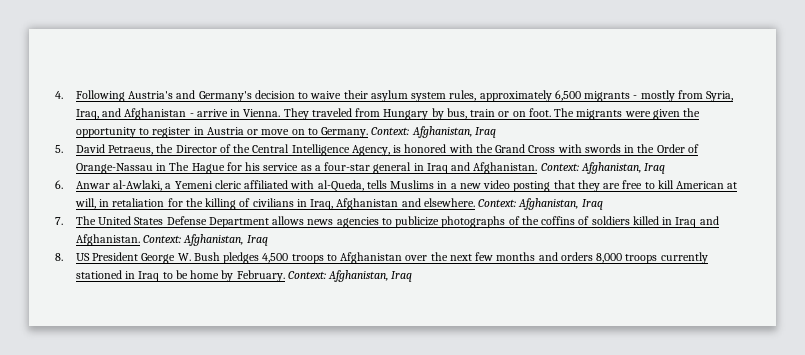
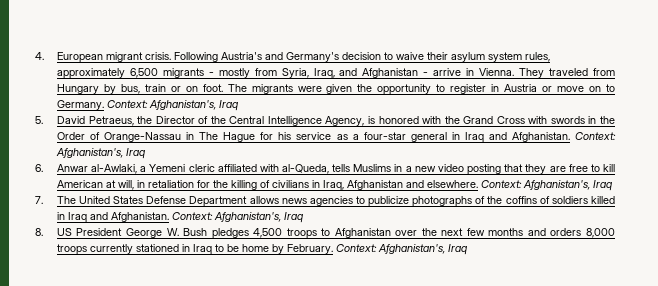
(63, 95) none -> [56,52,171,63] European migrant crisis.
[411,126,472,138] Afghanistan, -> [148,100,216,110] Afghanistan's,
[580,162,641,174] Afghanistan, -> [55,148,123,158] Afghanistan's,
[518,198,579,210] Afghanistan, -> [522,180,590,190] Afghanistan's,
[183,234,244,246] Afghanistan, -> [213,212,281,222] Afghanistan's,
[328,270,389,282] Afghanistan, -> [377,244,445,254] Afghanistan's,

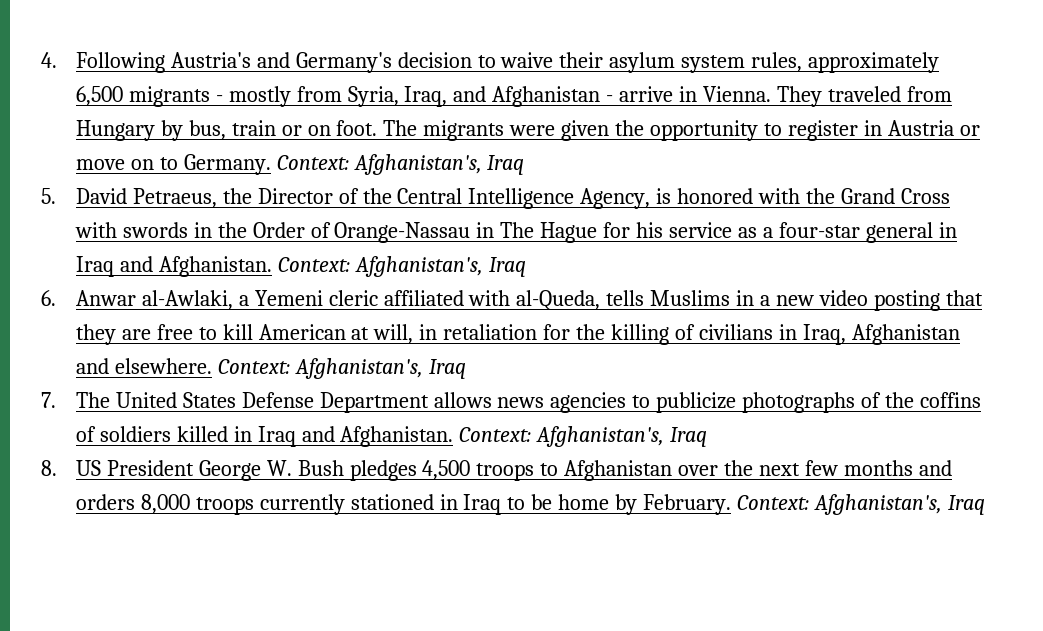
[56,52,171,63] European migrant crisis. -> (57, 60) none

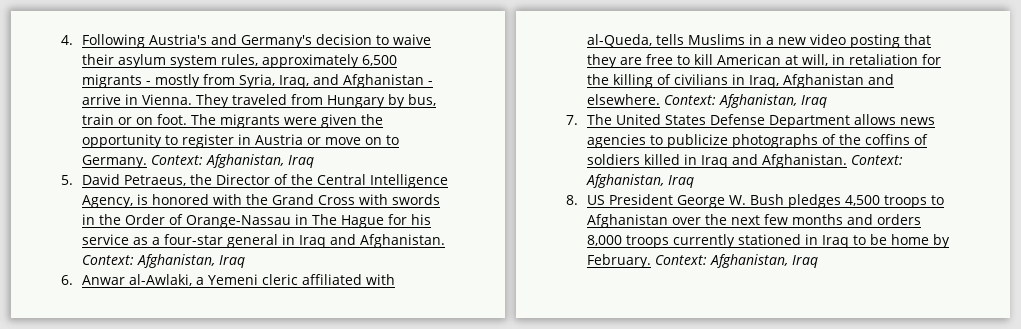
[353,154,482,175] Afghanistan's, -> [206,154,285,168] Afghanistan,
[354,256,483,277] Afghanistan's, -> [137,254,216,268] Afghanistan,
[294,358,423,379] Afghanistan's, -> [719,94,798,108] Afghanistan,
[536,426,665,447] Afghanistan's, -> [586,174,665,188] Afghanistan,
[814,494,943,515] Afghanistan's, -> [710,254,789,268] Afghanistan,

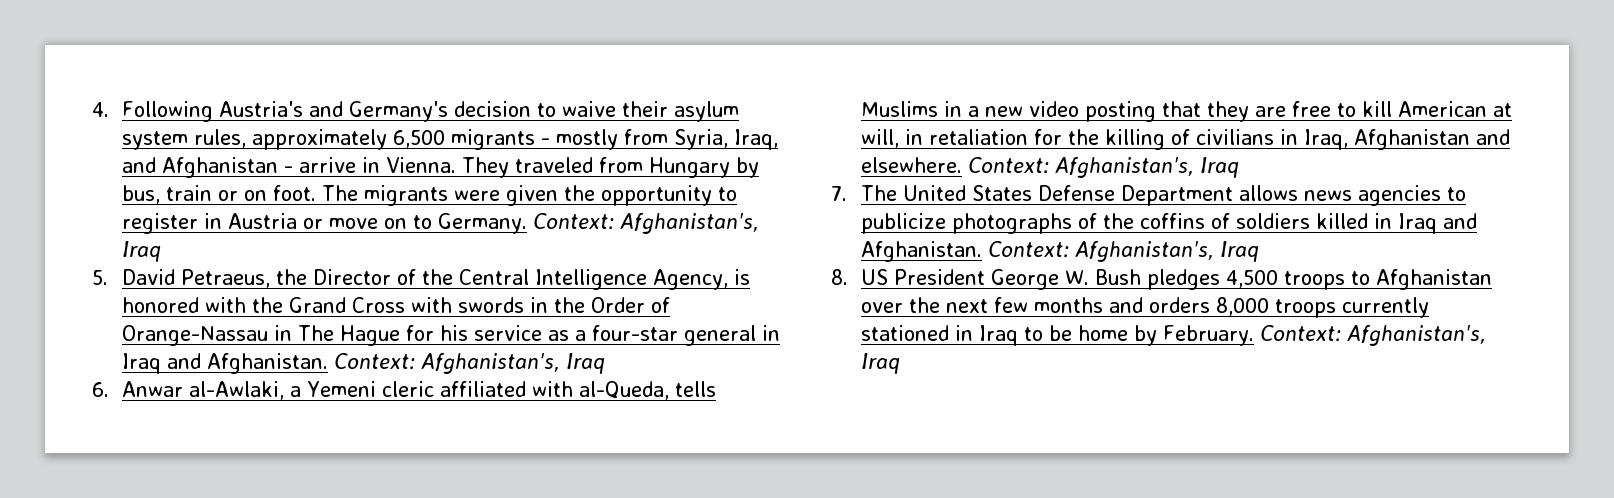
[206,154,285,168] Afghanistan, -> [620,213,760,234] Afghanistan's,
[137,254,216,268] Afghanistan, -> [421,353,561,374] Afghanistan's,
[719,94,798,108] Afghanistan, -> [1055,157,1195,178] Afghanistan's,
[586,174,665,188] Afghanistan, -> [1075,241,1215,262] Afghanistan's,
[710,254,789,268] Afghanistan, -> [1347,325,1487,346] Afghanistan's,

